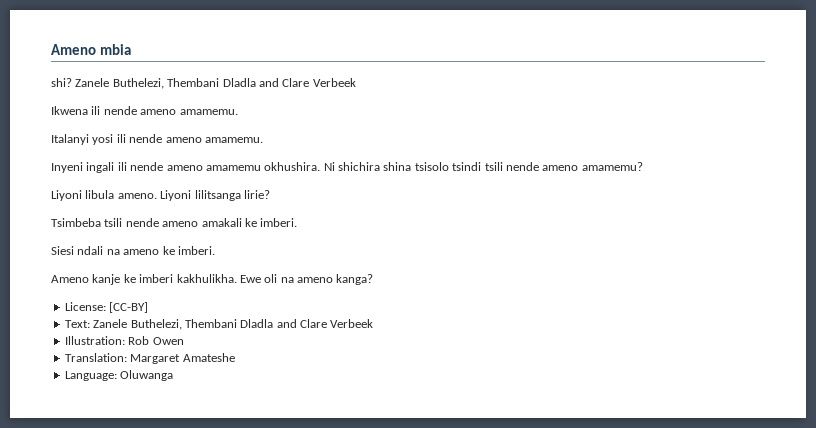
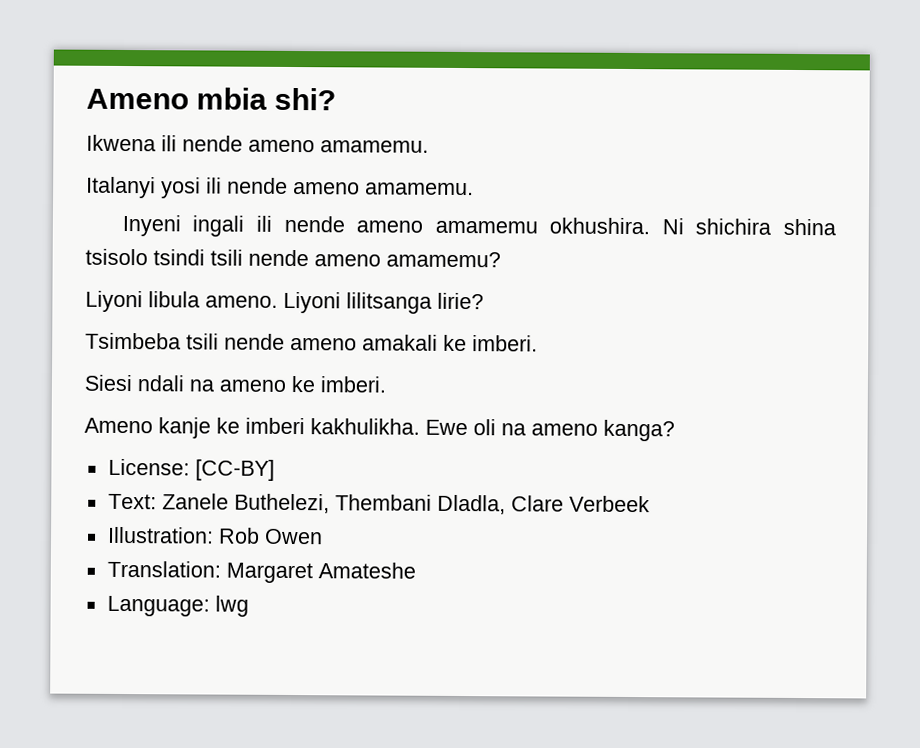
(131, 49) // -> (268, 98) none
[75,78,356,89] Zanele Buthelezi, Thembani Dladla and Clare Verbeek -> (337, 99) none
[240,319,297,328] Dladla and -> [436,494,506,515] Dladla,
[120,370,174,381] Oluwanga -> [214,595,249,617] lwg

